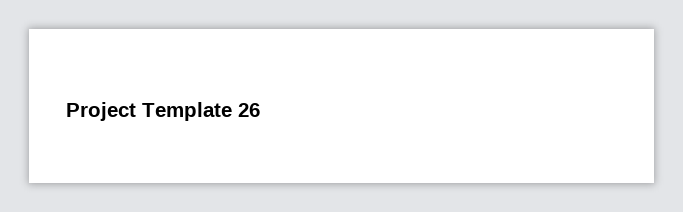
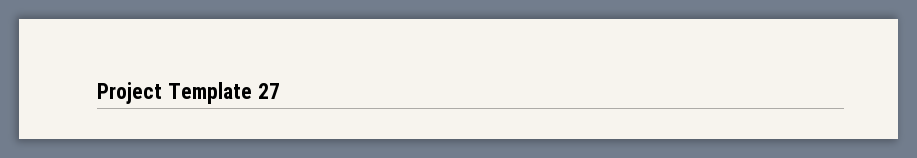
[238,103,260,117] 26 -> [257,83,280,99] 27

